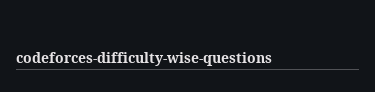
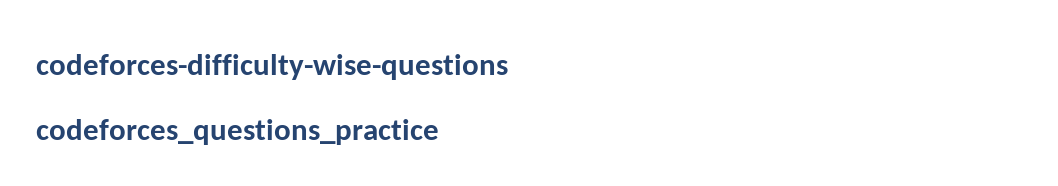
(272, 59) none -> [36,119,439,145] // codeforces_questions_practice

